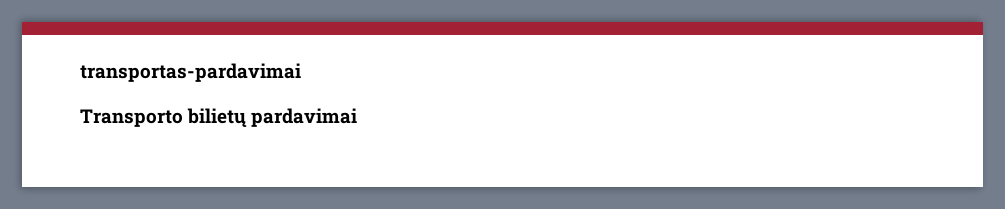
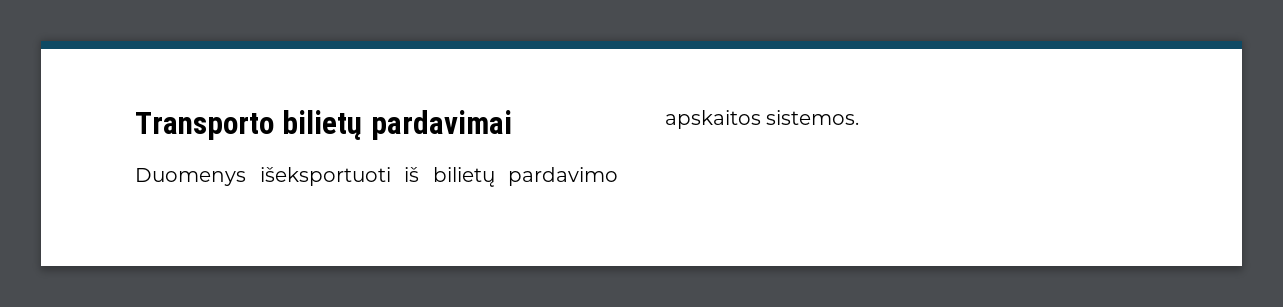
[80,63,301,82] transportas-pardavimai // -> (135, 126) none
(358, 117) none -> [135,167,618,187] [665,110,860,129] // Duomenys išeksportuoti iš bilietų pardavimo apskaitos sistemos.

